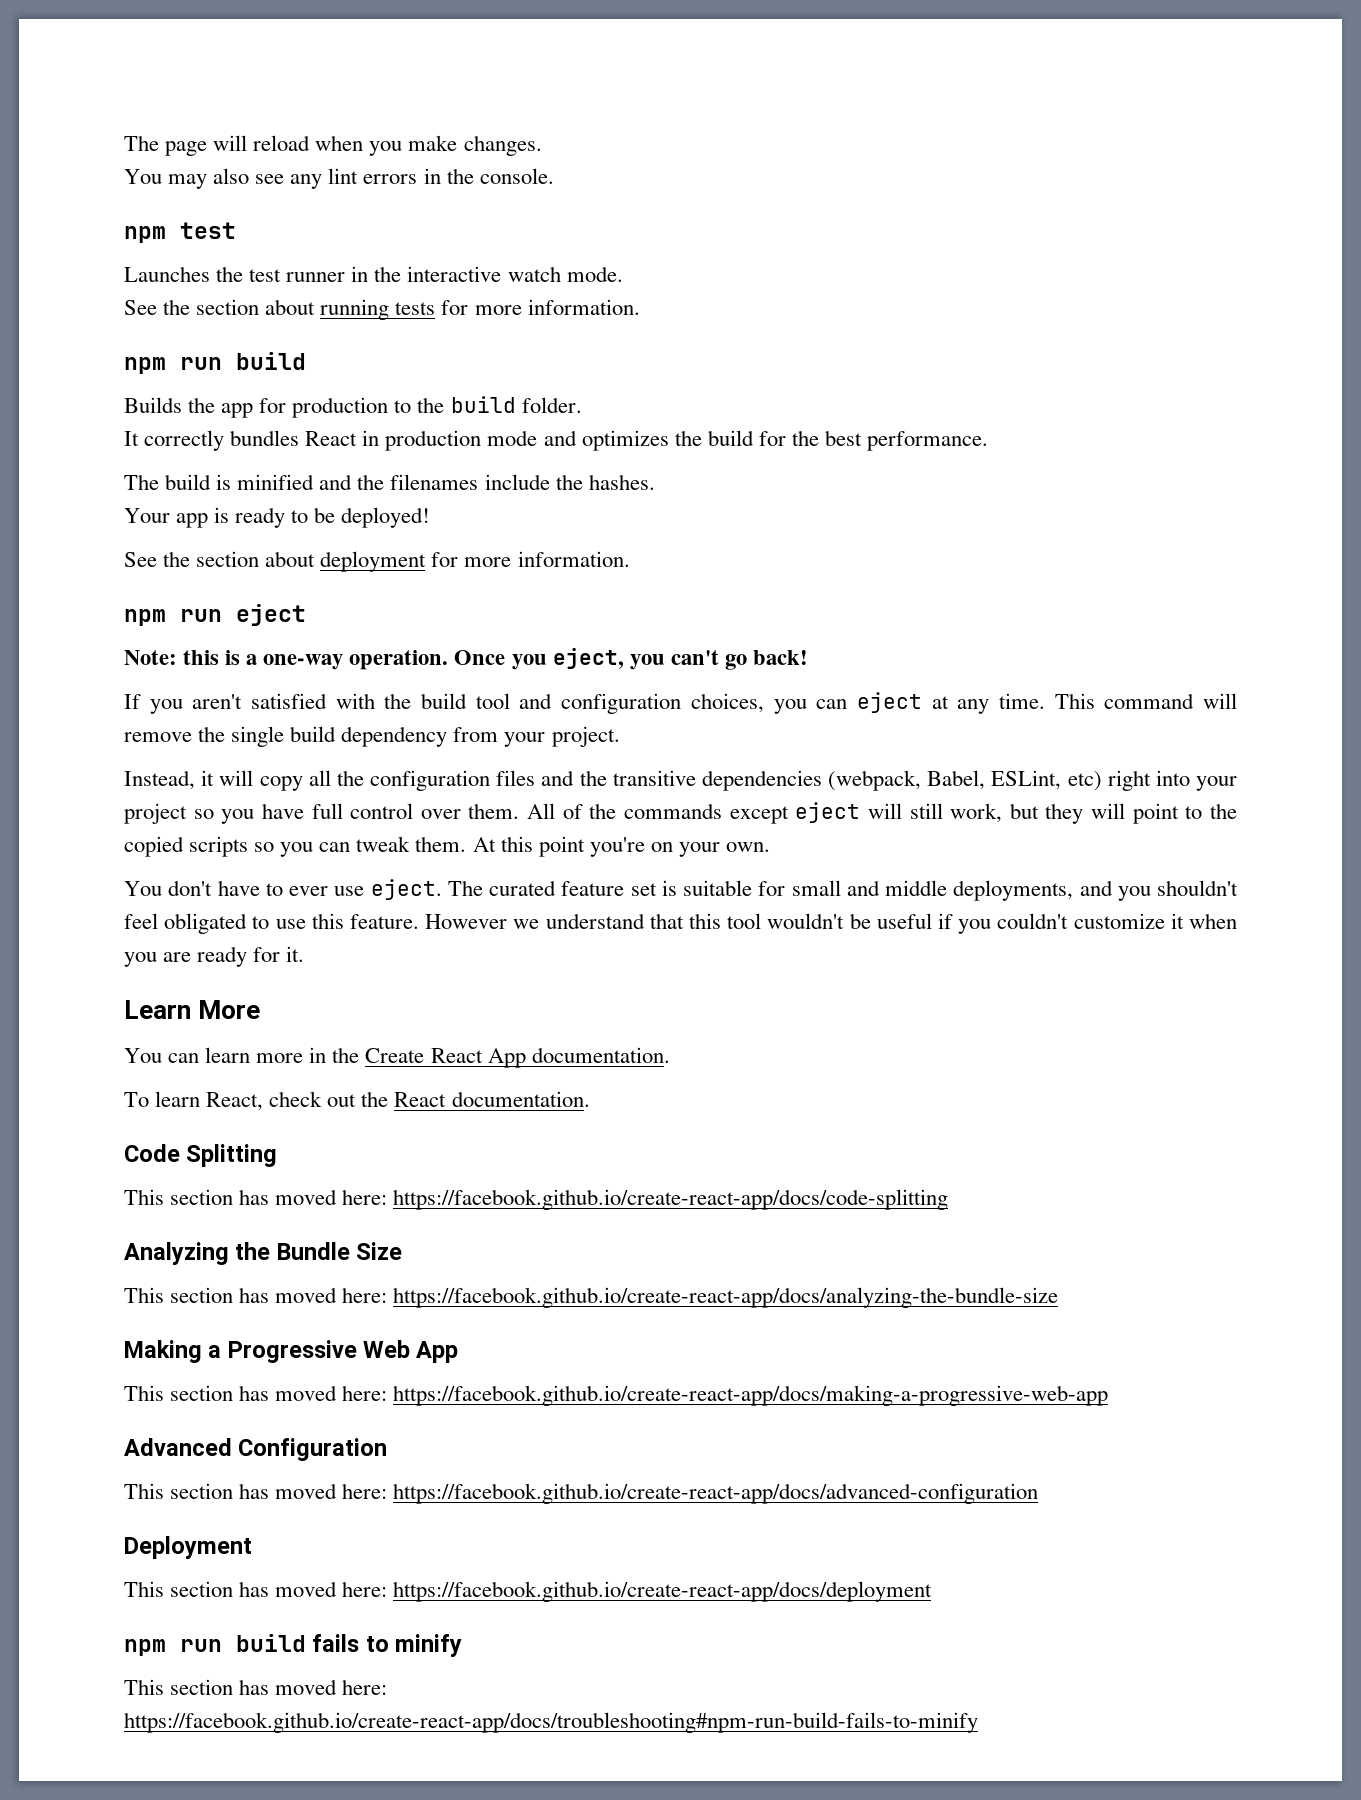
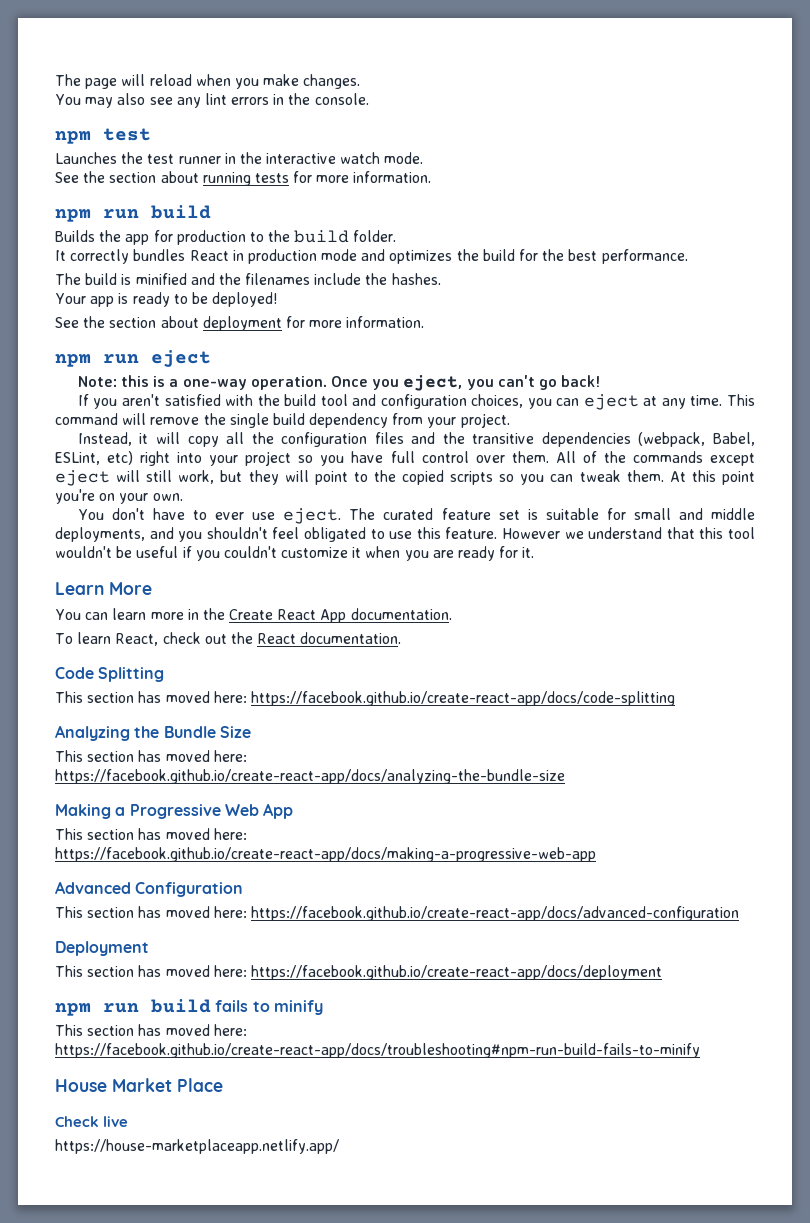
(978, 1722) none -> [55,1078,223,1092] [55,1116,129,1127] [55,1139,339,1154] // House Market Place // Check live // https://house-marketplaceapp.netlify.app/

